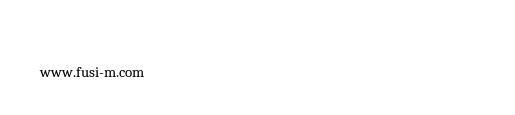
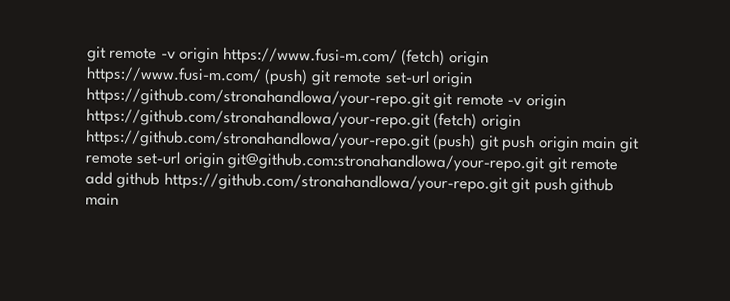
[39,67,144,77] www.fusi-m.com -> [87,46,489,67] [86,66,474,88] [86,87,566,110] [86,108,521,131] [86,129,639,153] [85,151,619,173] [85,171,615,195] [85,193,119,206] git remote -v origin https://www.fusi-m.com/ (fetch) origin https://www.fusi-m.com/ (push) git remote set-url origin https://github.com/stronahandlowa/your-repo.git git remote -v origin https://github.com/stronahandlowa/your-repo.git (fetch) origin https://github.com/stronahandlowa/your-repo.git (push) git push origin main git remote set-url origin git@github.com:stronahandlowa/your-repo.git git remote add github https://github.com/stronahandlowa/your-repo.git git push github main

